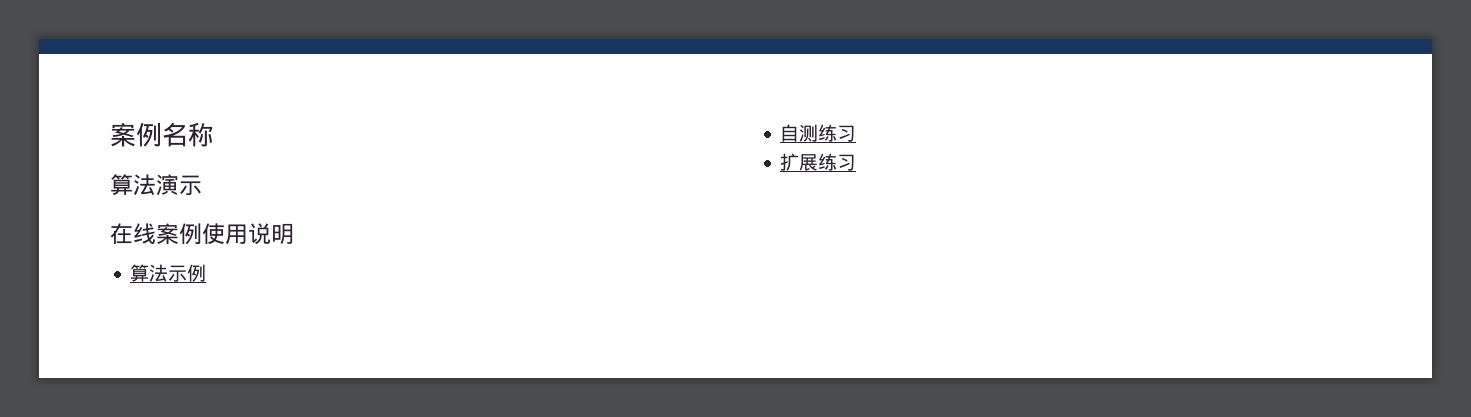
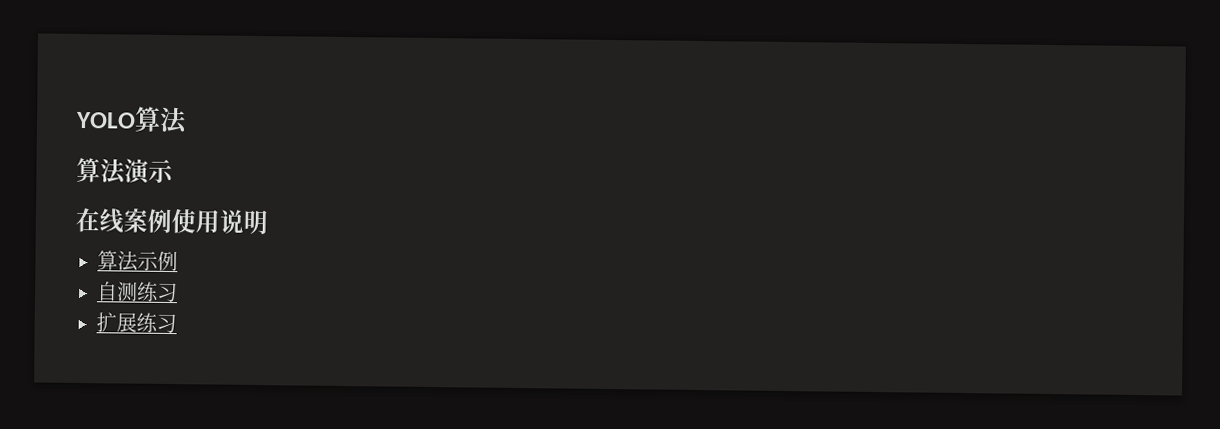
[110,122,214,147] 案例名称 -> [75,106,188,135] YOLO算法

